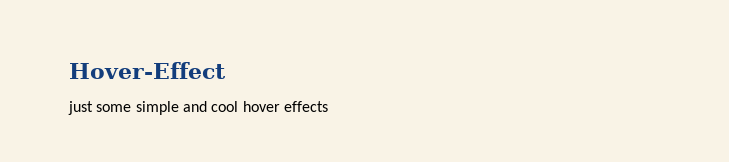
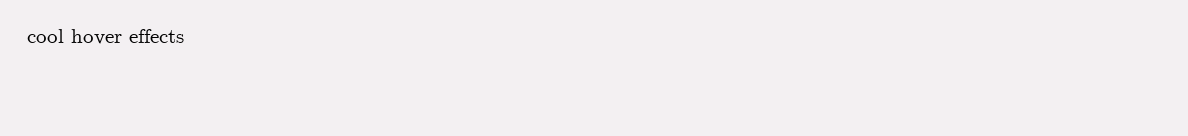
[69,62,226,79] [68,101,207,115] Hover-Effect // just some simple and -> (27, 36) none

